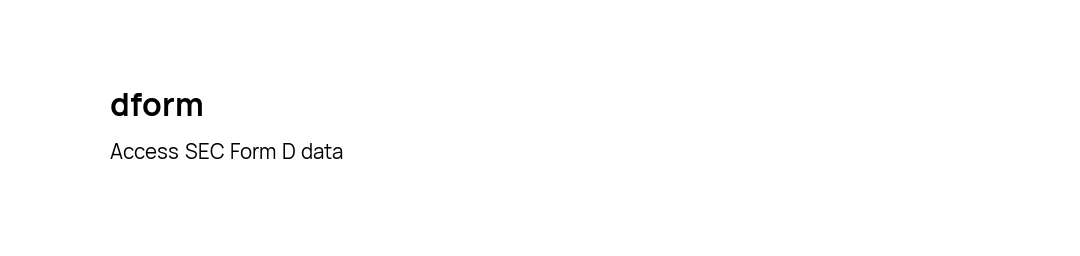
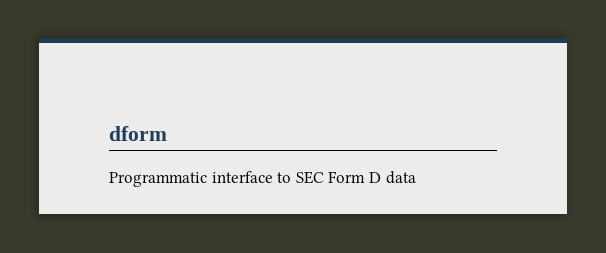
[110,143,179,159] Access -> [109,171,292,187] Programmatic interface to

